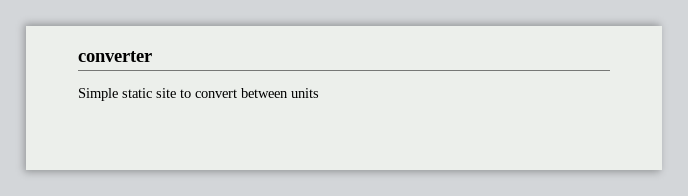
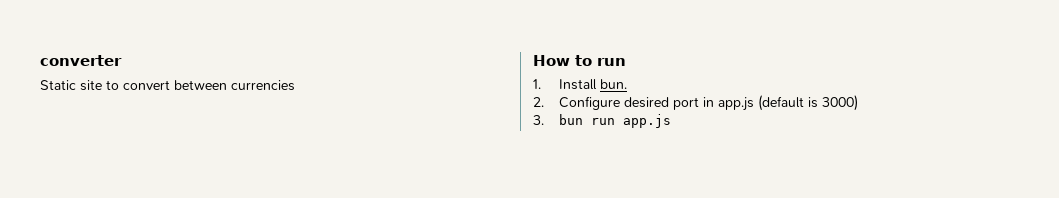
[78,88,152,101] Simple static -> [40,80,76,90] Static
[291,88,319,98] units -> [231,80,295,91] [533,55,626,66] [533,79,627,90] [533,95,858,111] [533,114,671,128] currencies // How to run // 1. Install bun. // 2. Configure desired port in app.js (default is 3000) // 3. bun run app.js

